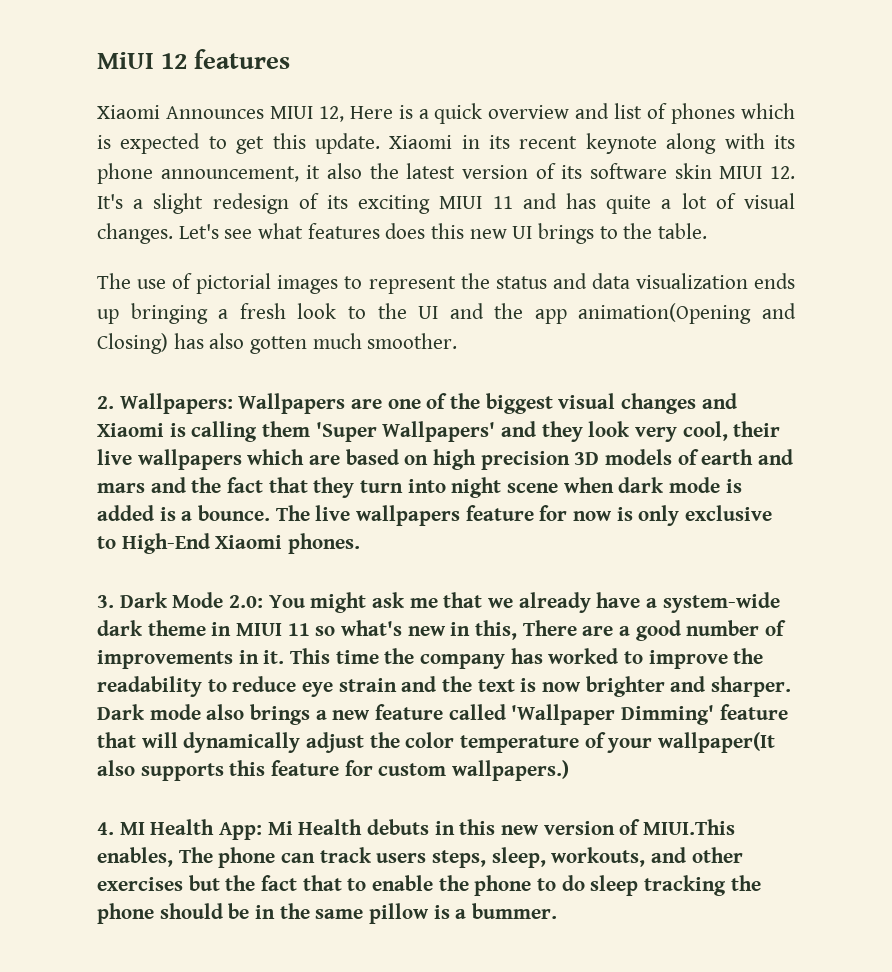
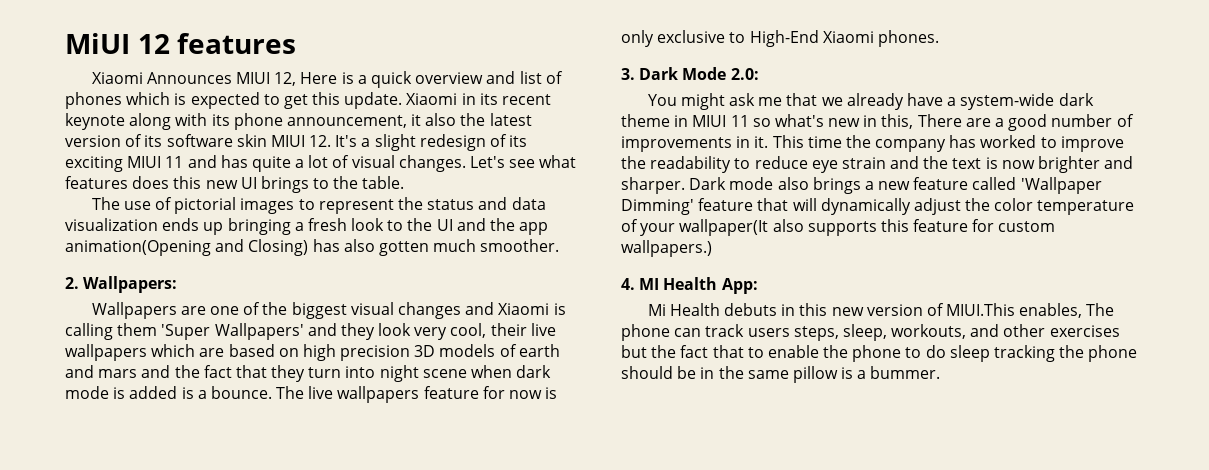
(233, 403) none -> (178, 284) //
(264, 601) none -> (759, 74) //
(263, 831) none -> (758, 286) //

